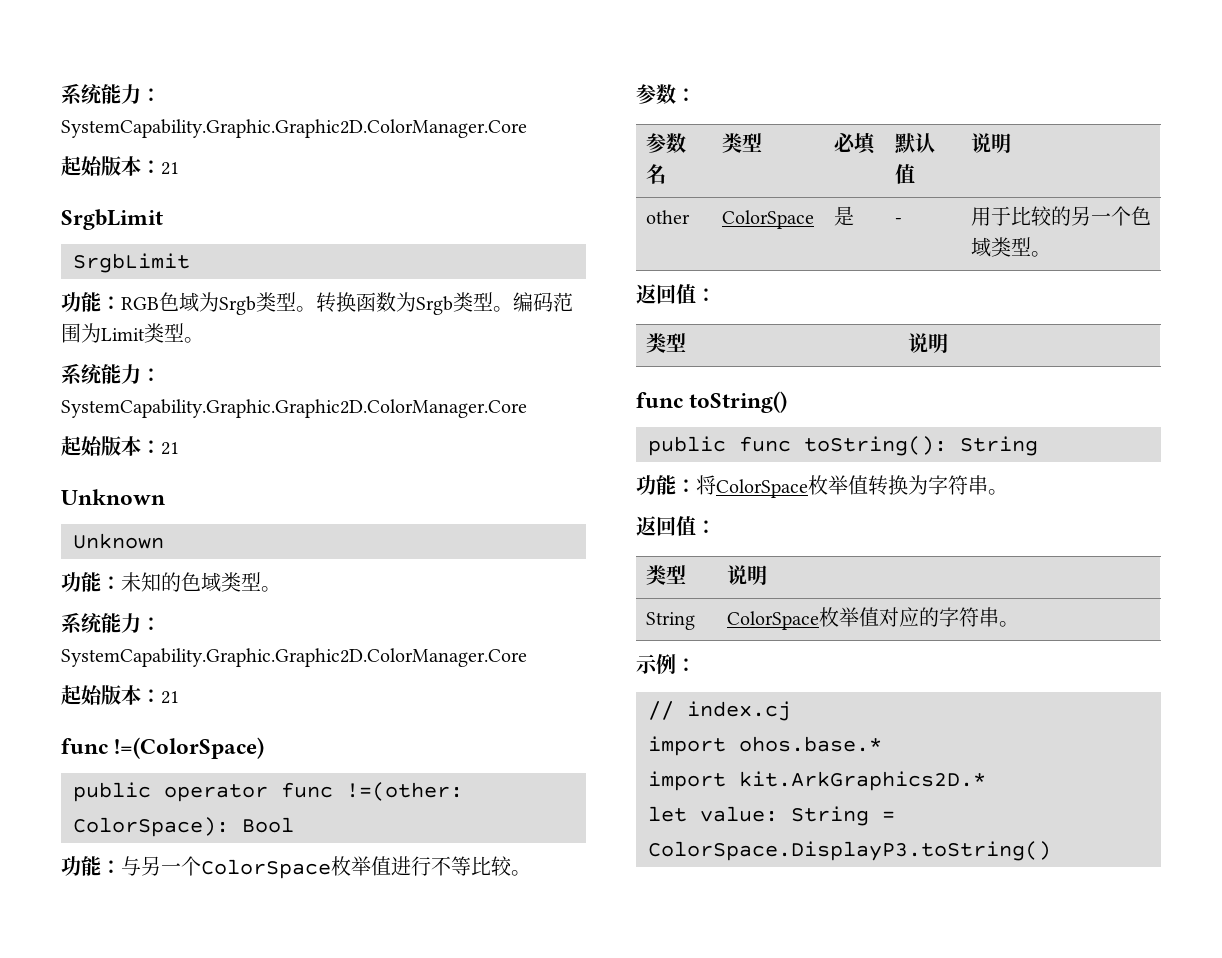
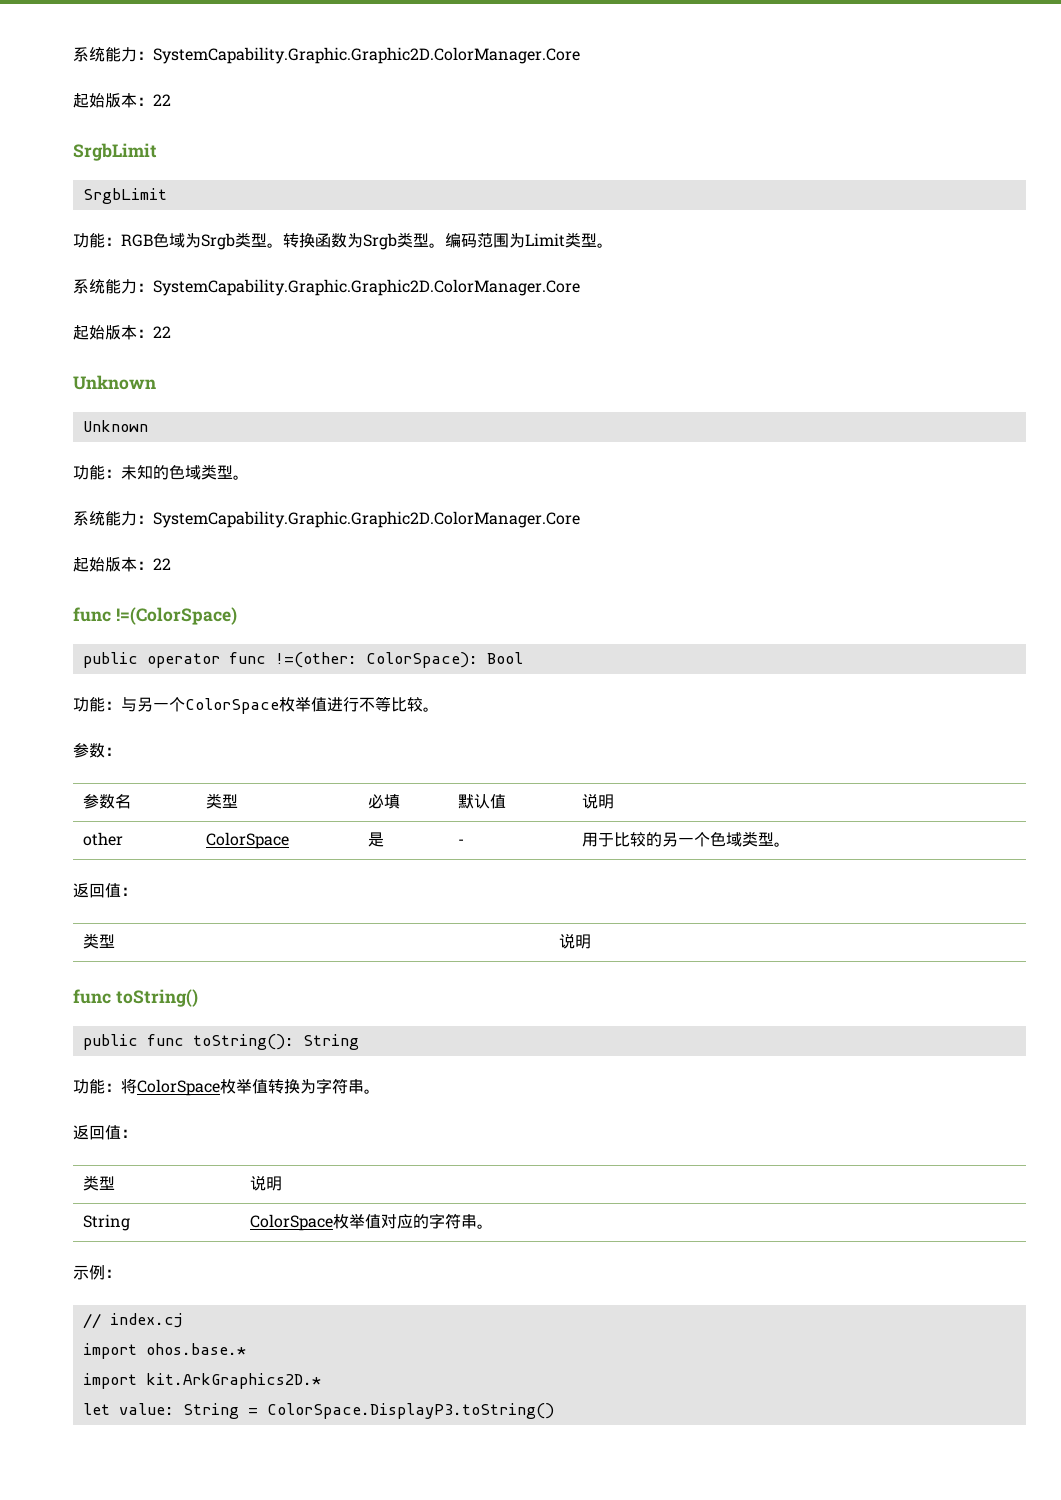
[61,83,161,105] [61,119,527,138] [61,156,179,176] 系统能力：SystemCapability.Graphic.Graphic2D.ColorManager.Core // 起始版本：21 -> [73,47,580,64] [73,93,171,108] 系统能力：SystemCapability.Graphic.Graphic2D.ColorManager.Core // 起始版本：22
[161,442,179,455] 21 -> [153,326,171,338] 22
[161,691,179,704] 21 -> [153,558,171,570] 22

